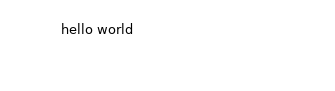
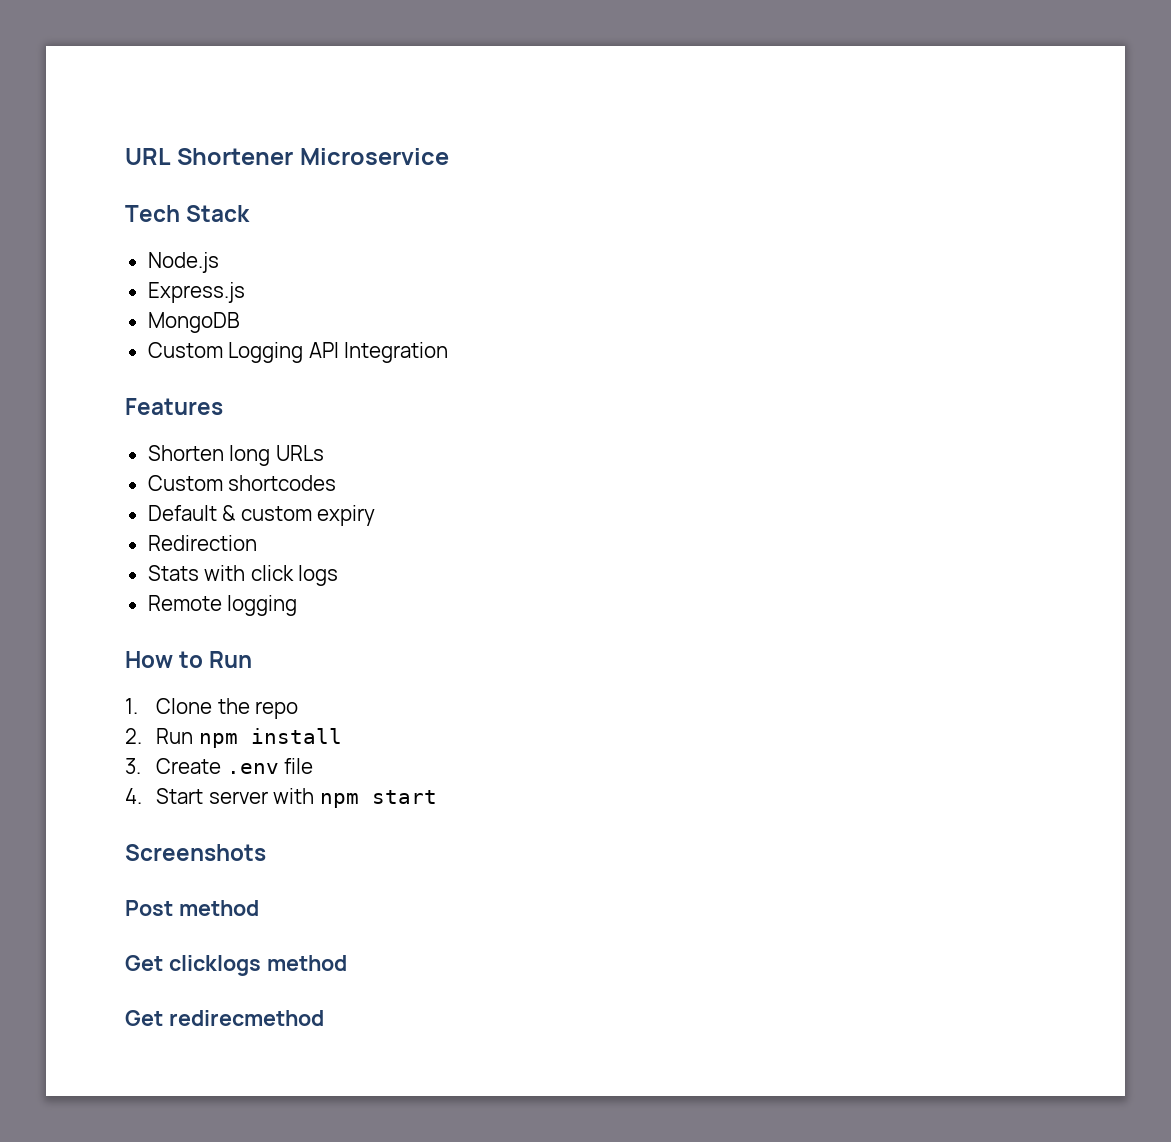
[61,23,133,34] hello world -> [125,148,449,165] [125,205,251,222] [147,252,219,273] [147,282,245,303] [147,312,240,333] [147,342,449,363] [125,398,223,415] [147,445,324,466] [147,475,337,491] [147,505,376,526] [147,535,257,551] [147,565,339,586] [147,595,298,616] [125,651,253,668] [125,698,299,719] [125,728,342,748] [125,758,314,774] [125,788,437,808] [125,844,266,861] [125,900,259,916] [125,955,347,976] [125,1010,324,1026] URL Shortener Microservice // Tech Stack // Node.js // Express.js // MongoDB // Custom Logging API Integration // Features // Shorten long URLs // Custom shortcodes // Default & custom expiry // Redirection // Stats with click logs // Remote logging // How to Run // 1. Clone the repo // 2. Run npm install // 3. Create .env file // 4. Start server with npm start // Screenshots // Post method // Get clicklogs method // Get redirecmethod

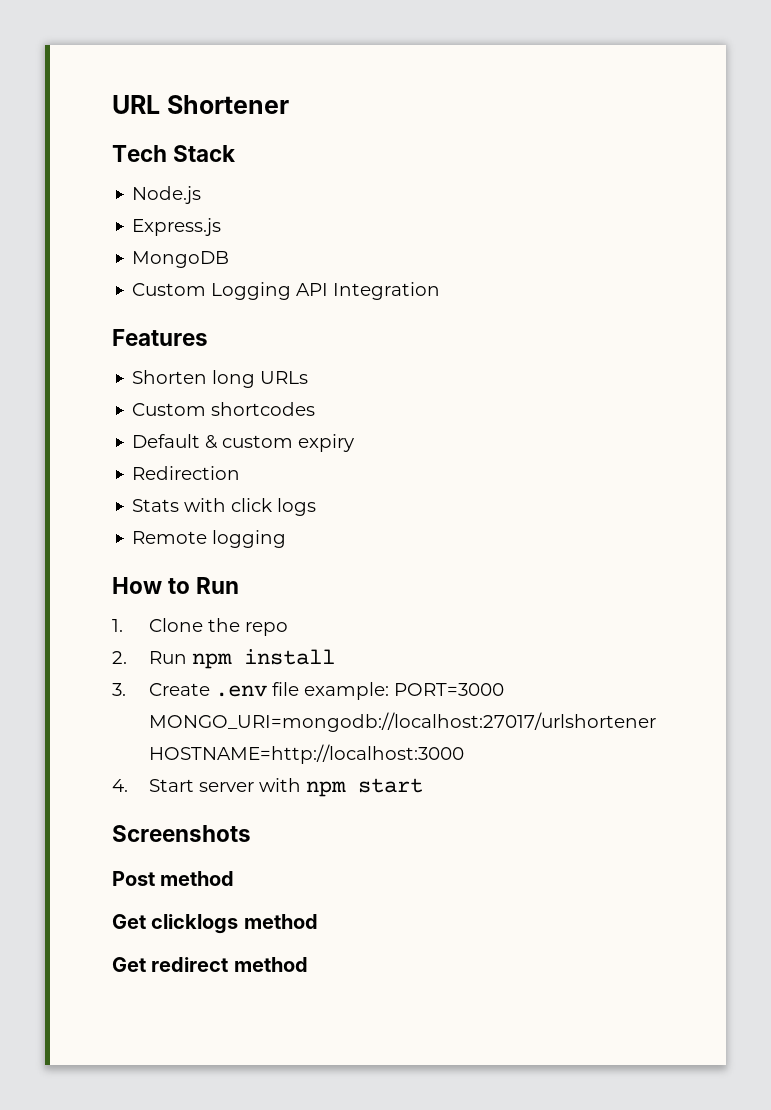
[299,148,449,165] Microservice -> (289, 104) none
(314, 766) none -> [303,682,504,700] [148,712,656,732] [148,744,464,764] example: PORT=3000 MONGO_URI=mongodb://localhost:27017/urlshortener HOSTNAME=http://localhost:3000
[168,1010,324,1026] redirecmethod -> [151,957,308,972] redirect method

